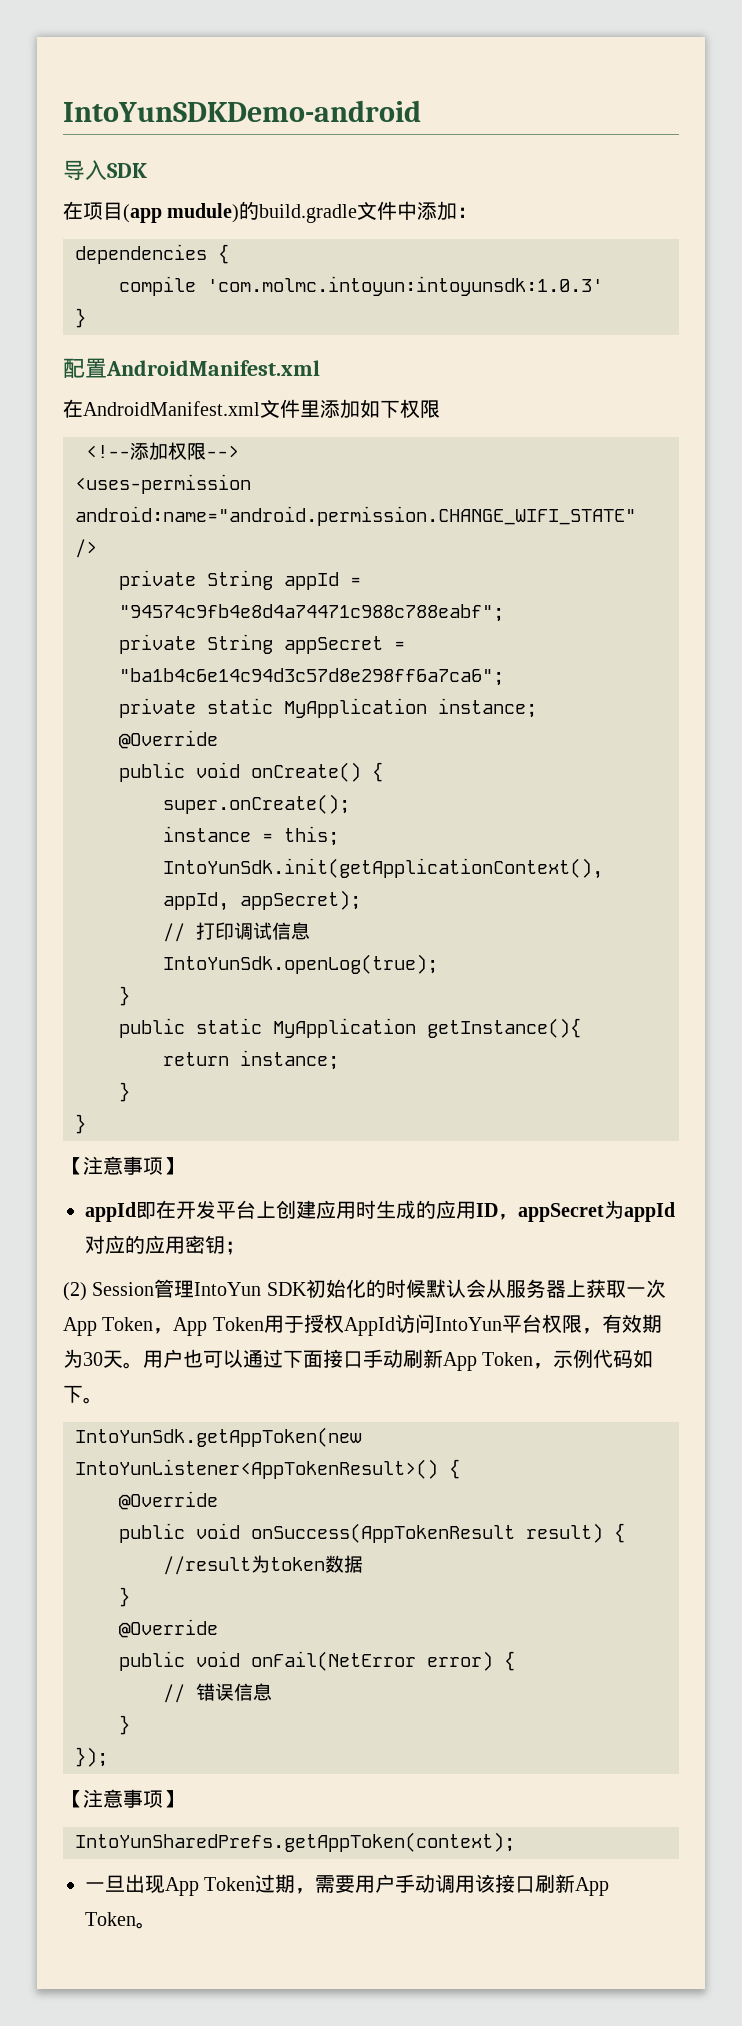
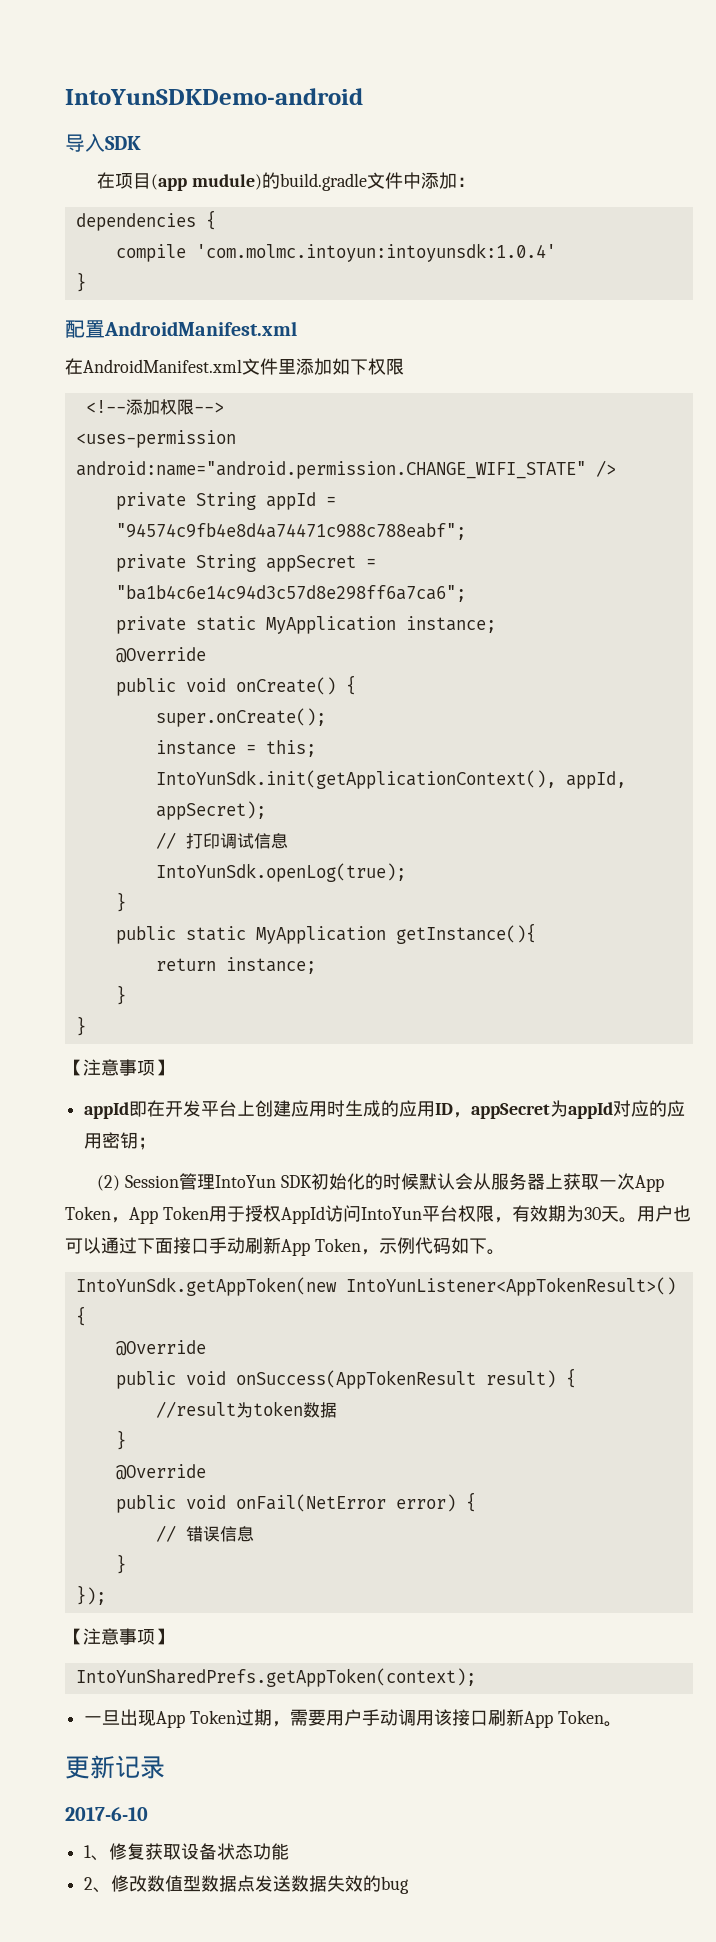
[207,276,603,296] 'com.molmc.intoyun:intoyunsdk:1.0.3' -> [195,243,556,262] 'com.molmc.intoyun:intoyunsdk:1.0.4'
(156, 1925) none -> [65,1755,165,1779] [65,1807,148,1821] [84,1843,290,1861] [84,1875,410,1894] // 更新记录 // 2017-6-10 // 1、修复获取设备状态功能 // 2、修改数值型数据点发送数据失效的bug

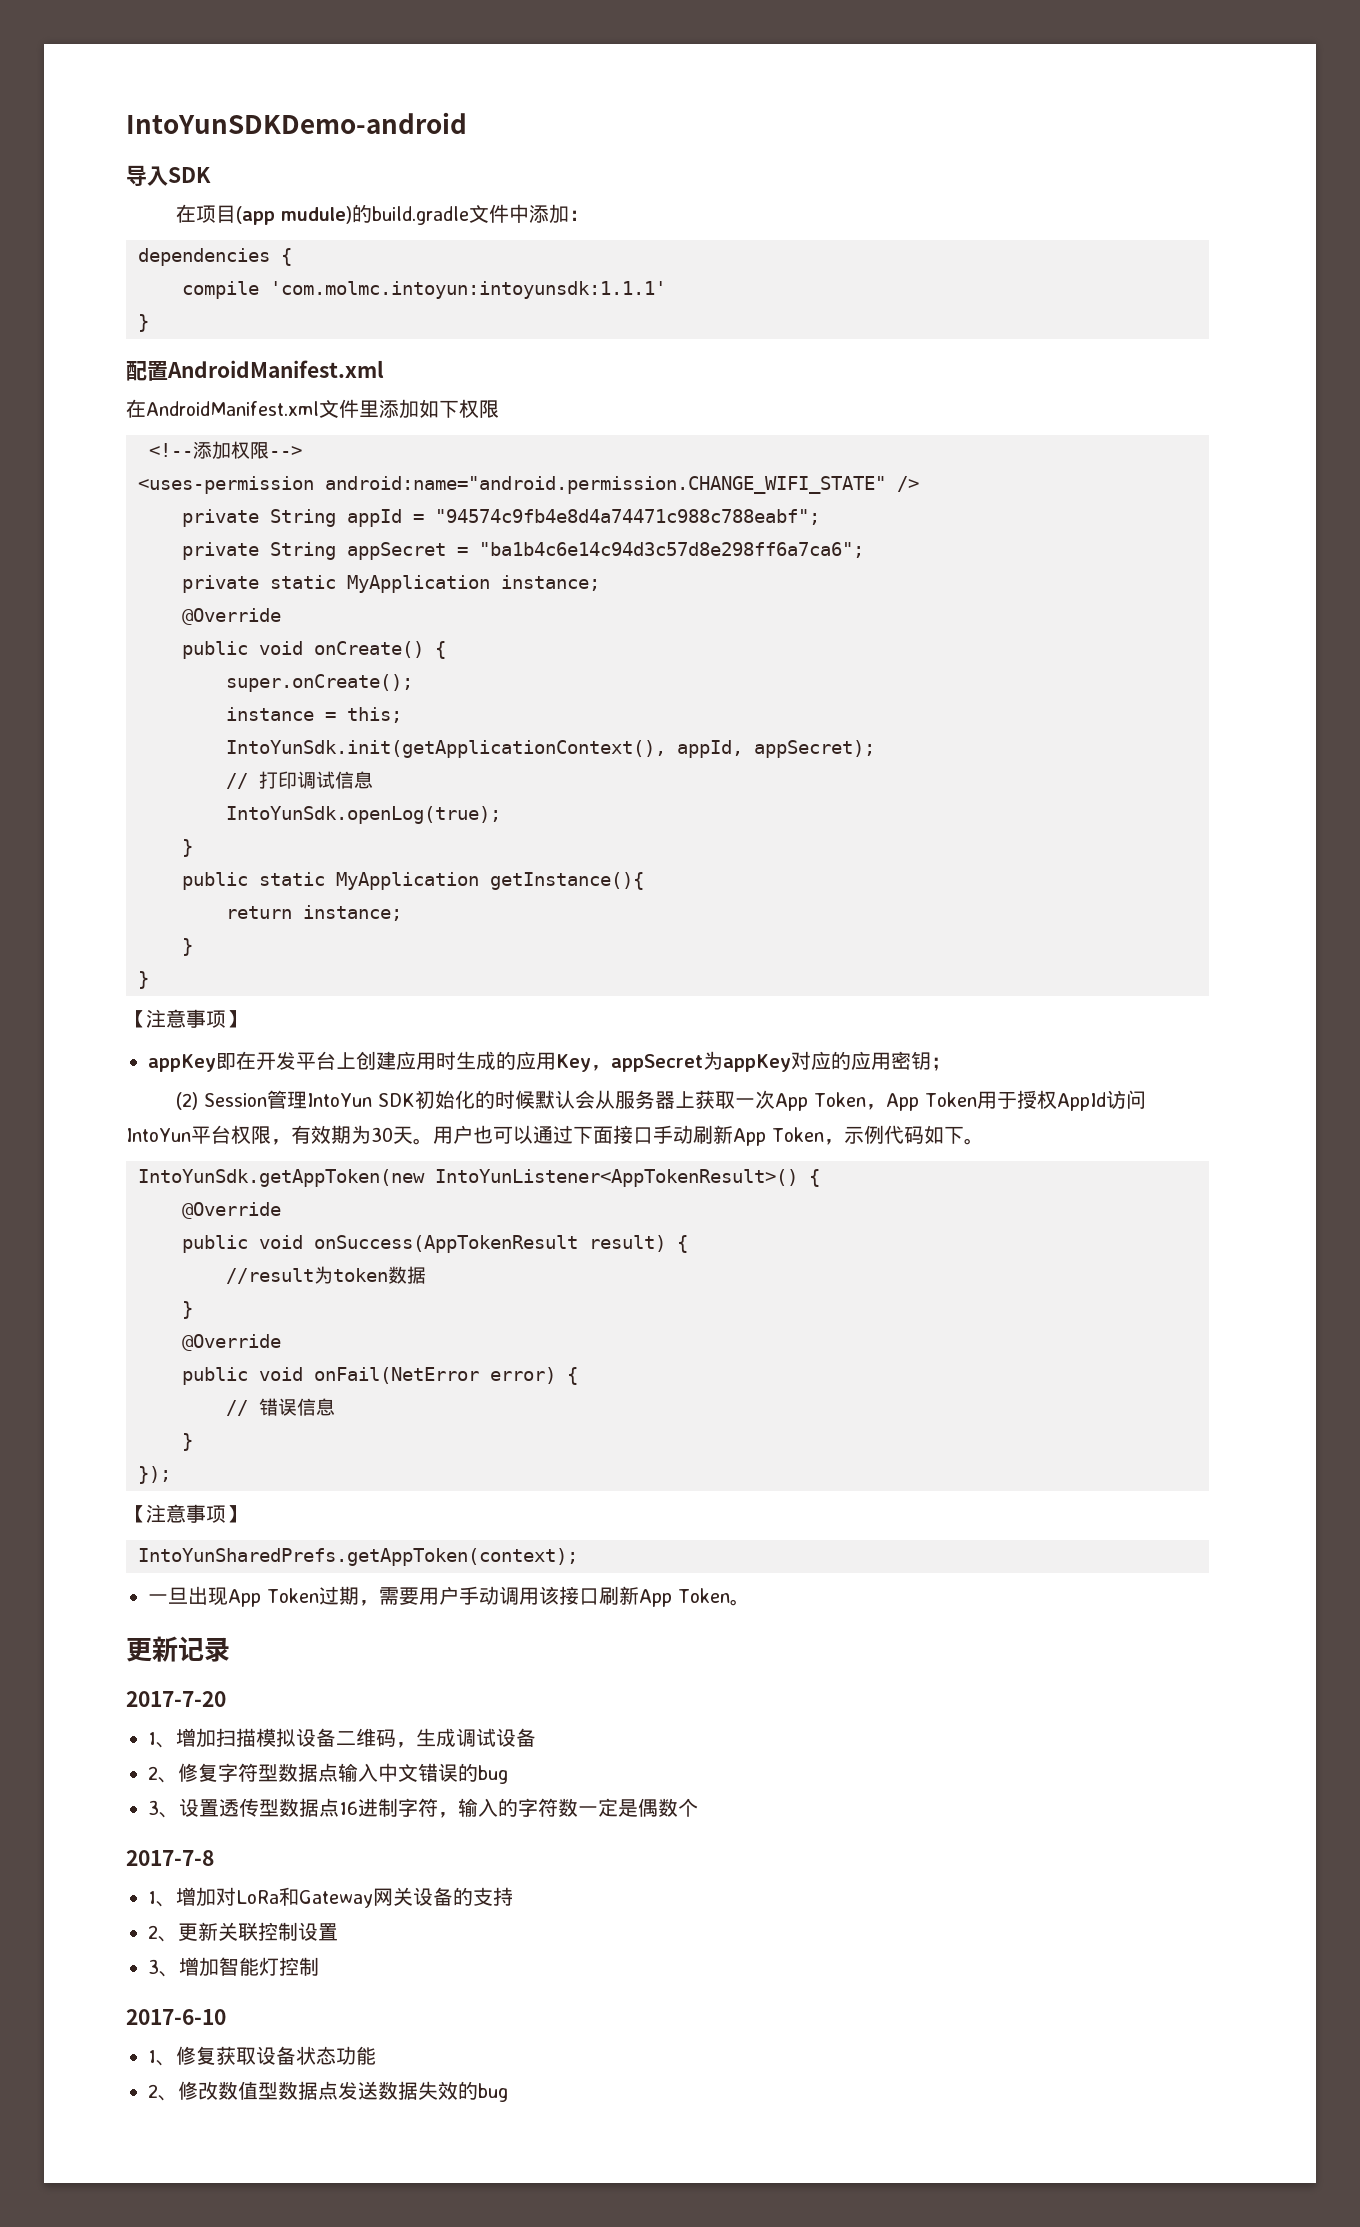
[195,243,556,262] 'com.molmc.intoyun:intoyunsdk:1.0.4' -> [270,281,666,299] 'com.molmc.intoyun:intoyunsdk:1.1.1'
[84,1102,130,1119] appId -> [148,1054,216,1072] appKey
[435,1103,454,1115] ID -> [556,1054,591,1072] Key
[568,1102,614,1119] appId -> [723,1054,791,1072] appKey
(165, 1767) none -> [126,1691,226,1707] [148,1728,536,1748] [148,1763,508,1784] [148,1798,698,1818] [126,1850,214,1866] [148,1887,513,1908] [148,1922,338,1942] [148,1957,319,1977] // 2017-7-20 // 1、增加扫描模拟设备二维码，生成调试设备 // 2、修复字符型数据点输入中文错误的bug // 3、设置透传型数据点16进制字符，输入的字符数一定是偶数个 // 2017-7-8 // 1、增加对LoRa和Gateway网关设备的支持 // 2、更新关联控制设置 // 3、增加智能灯控制

